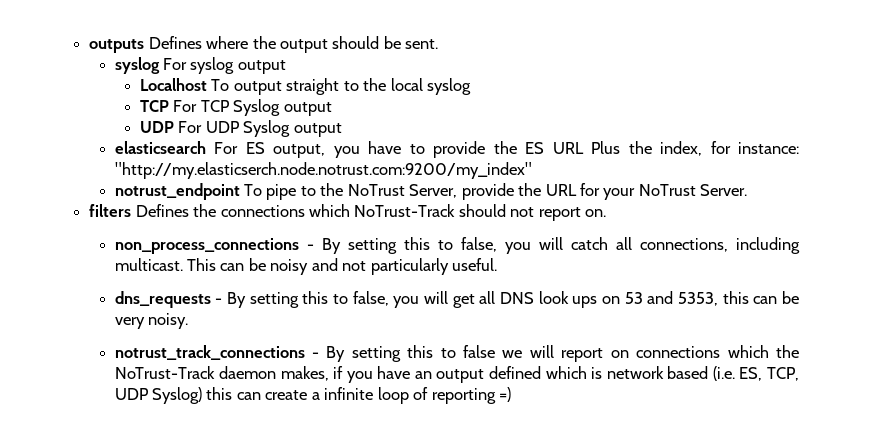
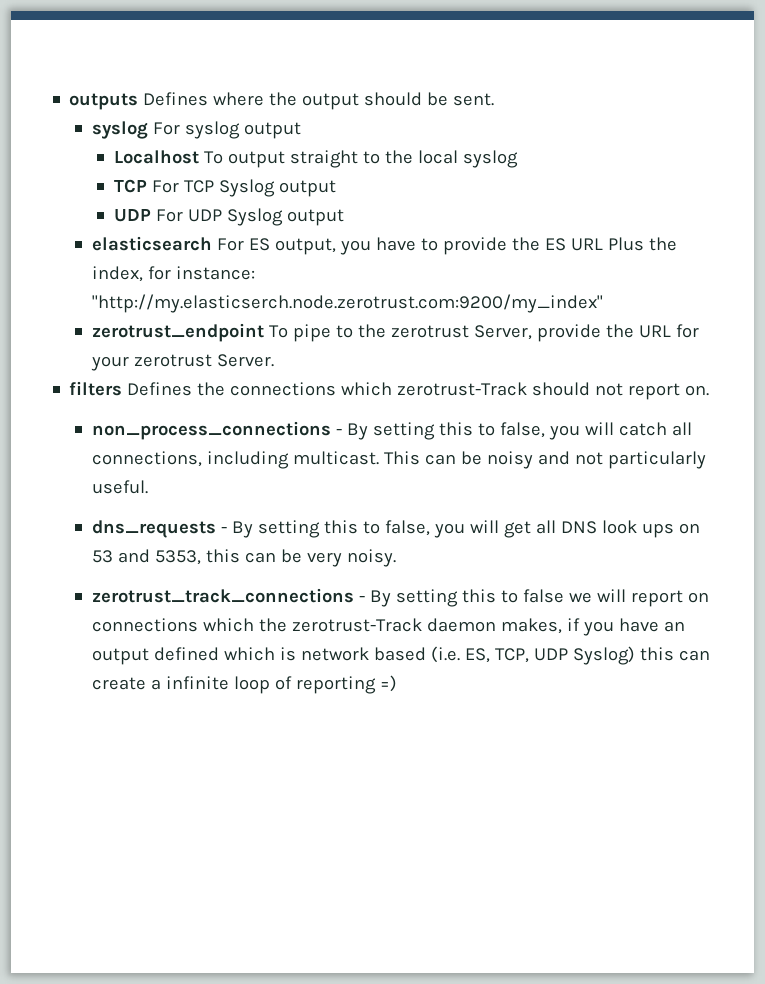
[114,162,533,179] [114,183,240,200] "http://my.elasticserch.node.notrust.com:9200/my_index" // notrust_endpoint -> [91,294,603,313] [91,323,264,342] "http://my.elasticserch.node.zerotrust.com:9200/my_index" // zerotrust_endpoint
[347,184,405,196] NoTrust -> [390,325,469,338] zerotrust
[638,184,696,196] NoTrust -> [133,354,212,367] zerotrust
[354,204,456,217] NoTrust-Track -> [397,382,528,396] zerotrust-Track
[114,345,305,360] notrust_track_connections -> [91,588,354,603] zerotrust_track_connections
[114,366,216,379] NoTrust-Track -> [291,618,422,632] zerotrust-Track

